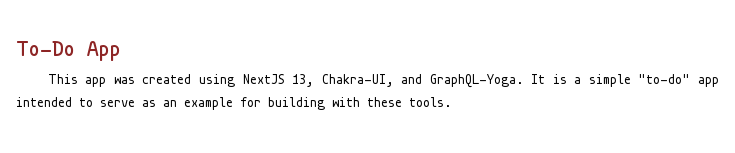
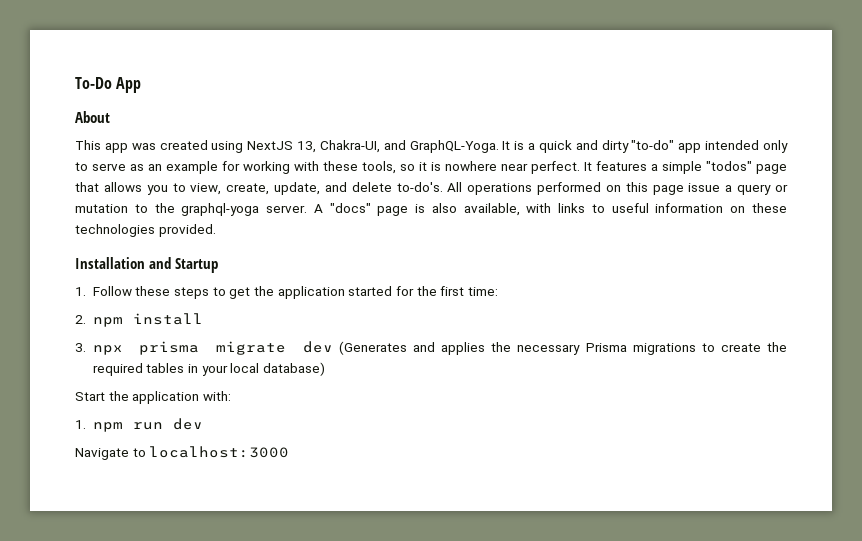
(121, 51) none -> [75,111,110,123] // About
[588,74,631,87] simple -> [538,140,629,153] quick and dirty
(72, 102) none -> [763,140,789,153] only
[268,97,325,110] building -> [243,161,290,174] working
[409,97,452,107] tools. -> [362,161,787,174] [75,182,789,195] [75,203,787,216] [75,224,216,237] [75,257,219,273] [75,286,498,299] [75,313,203,327] [75,341,787,355] [92,362,325,376] [75,391,231,404] [75,418,203,432] [75,446,290,460] tools, so it is nowhere near perfect. It features a simple "todos" page that allows you to view, create, update, and delete to-do's. All operations performed on this page issue a query or mutation to the graphql-yoga server. A "docs" page is also available, with links to useful information on these technologies provided. // Installation and Startup // 1. Follow these steps to get the application started for the first time: // 2. npm install // 3. npx prisma migrate dev (Generates and applies the necessary Prisma migrations to create the required tables in your local database) // Start the application with: // 1. npm run dev // Navigate to localhost:3000

